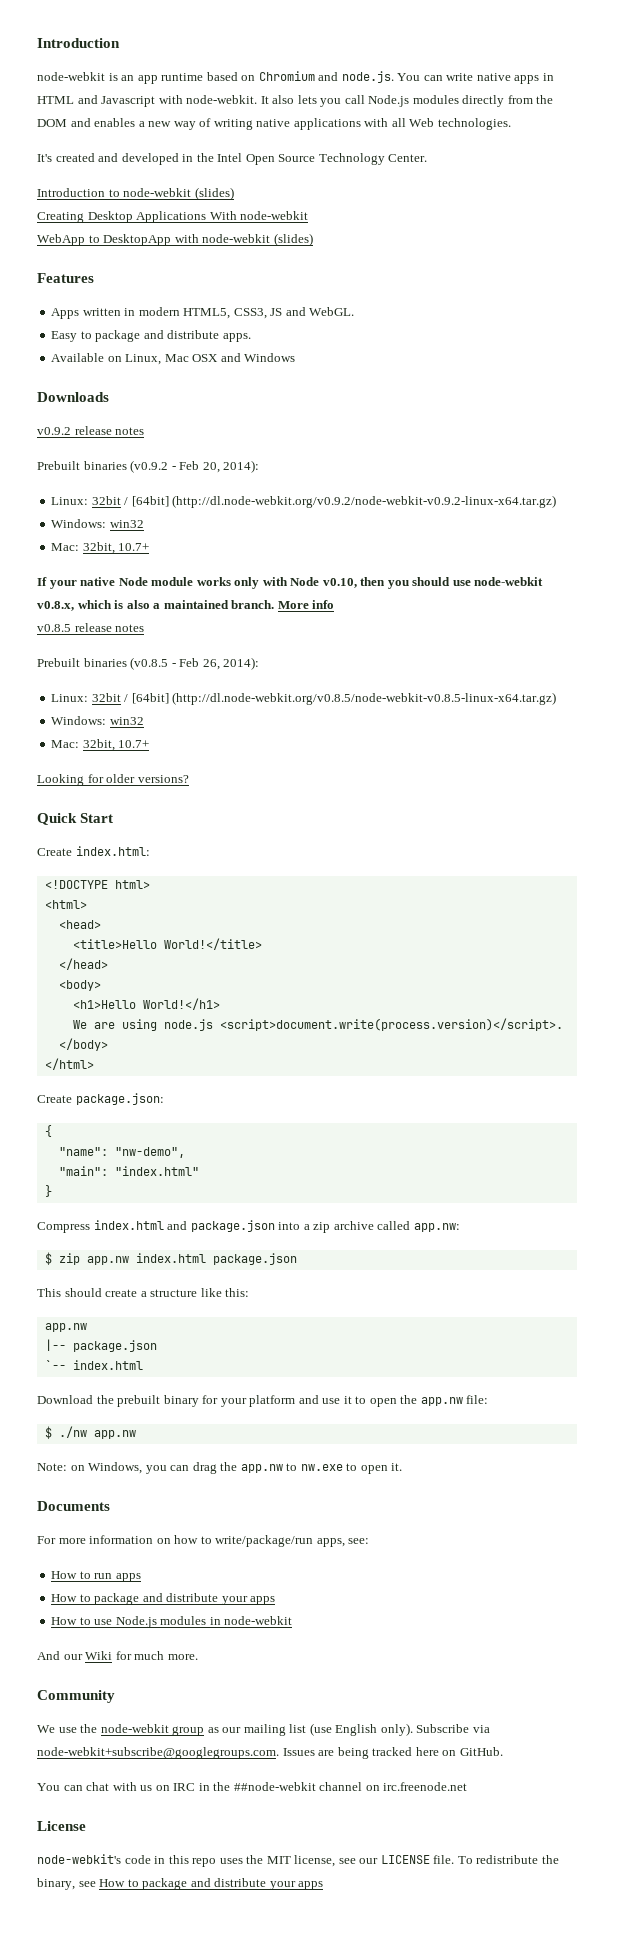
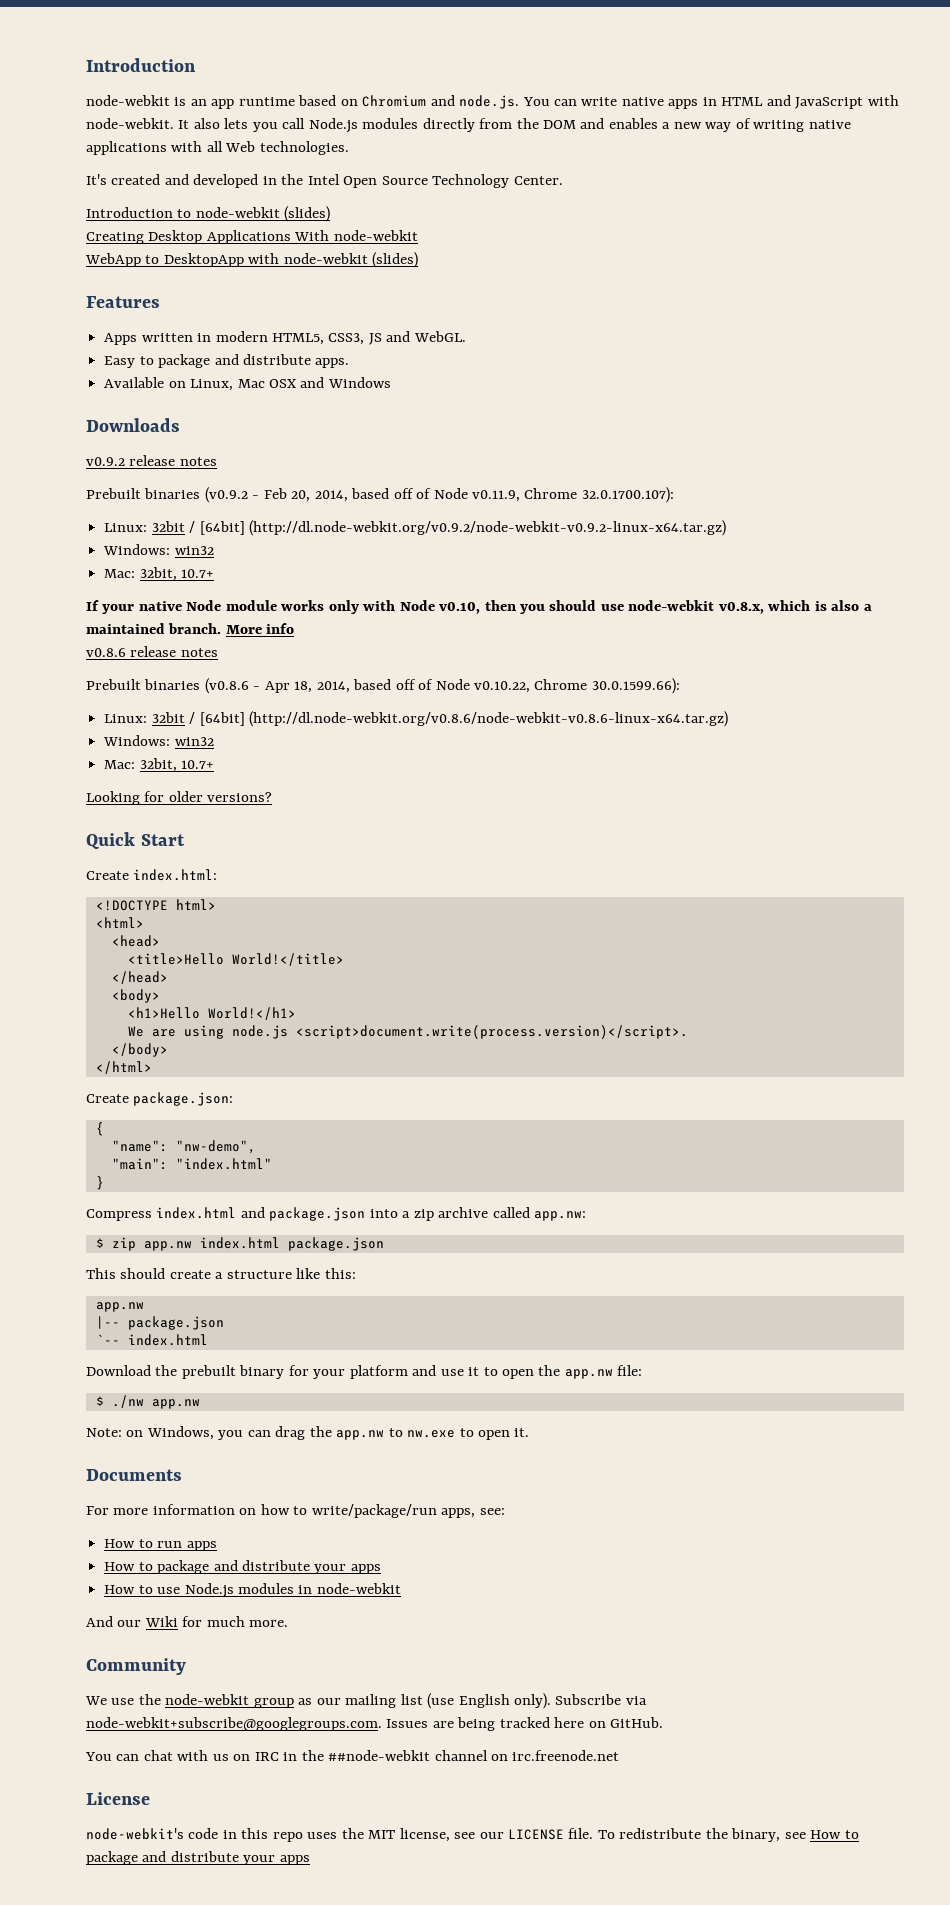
[101,96,156,107] Javascript -> [795,97,864,109] JavaScript
[223,460,260,473] 2014): -> [314,487,674,503] 2014, based off of Node v0.11.9, Chrome 32.0.1700.107):
[37,623,145,632] [37,657,260,670] [51,692,557,705] v0.8.5 release notes // Prebuilt binaries (v0.8.5 - Feb 26, 2014): // Linux: 32bit / [64bit] (http://dl.node-webkit.org/v0.8.5/node-webkit-v0.8.5-linux-x64.tar.gz) -> [86,646,218,657] [86,678,680,694] [104,711,728,727] v0.8.6 release notes // Prebuilt binaries (v0.8.6 - Apr 18, 2014, based off of Node v0.10.22, Chrome 30.0.1599.66): // Linux: 32bit / [64bit] (http://dl.node-webkit.org/v0.8.6/node-webkit-v0.8.6-linux-x64.tar.gz)

